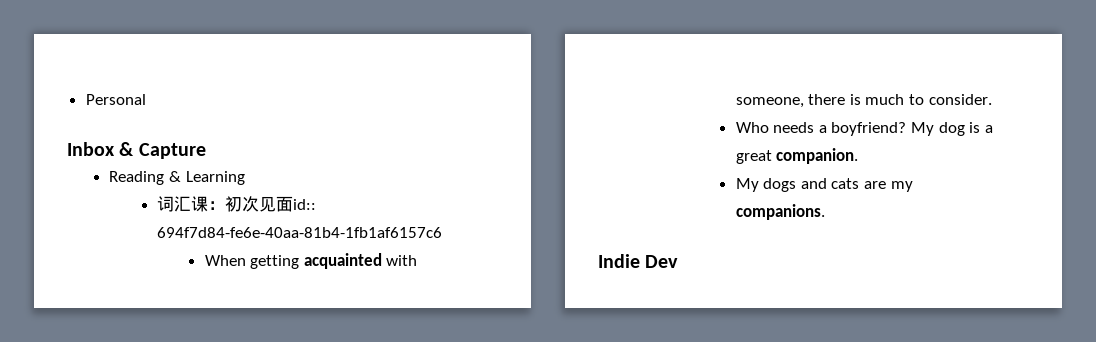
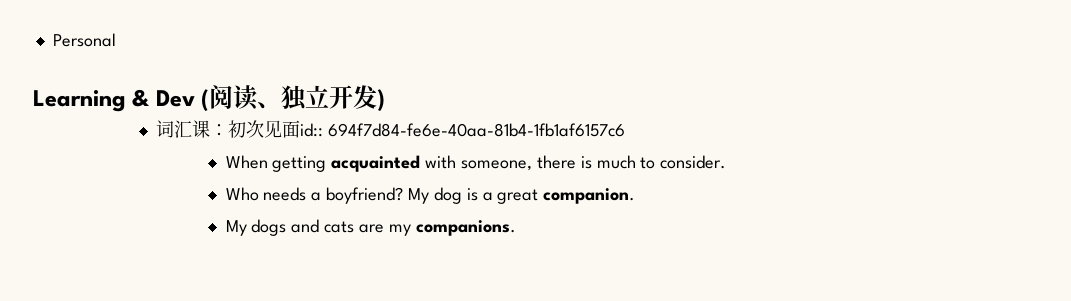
[67,142,206,159] [109,171,245,185] Inbox & Capture // Reading & Learning -> [33,85,386,112] Learning & Dev (阅读、独立开发)
[598,254,679,268] // Indie Dev -> (516, 228) none

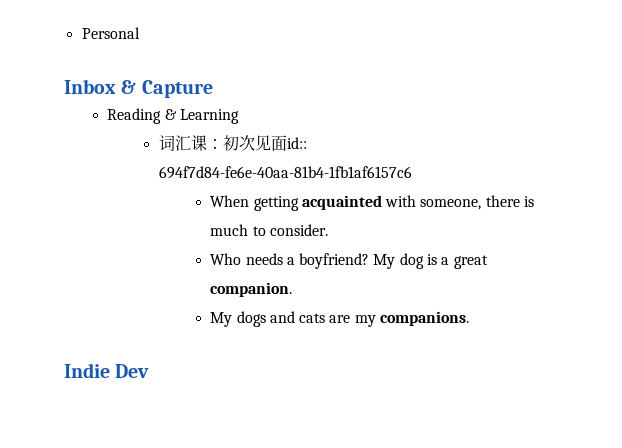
[33,85,386,112] Learning & Dev (阅读、独立开发) -> [64,79,213,98] [107,108,239,124] Inbox & Capture // Reading & Learning
(516, 228) none -> [64,363,150,378] // Indie Dev

